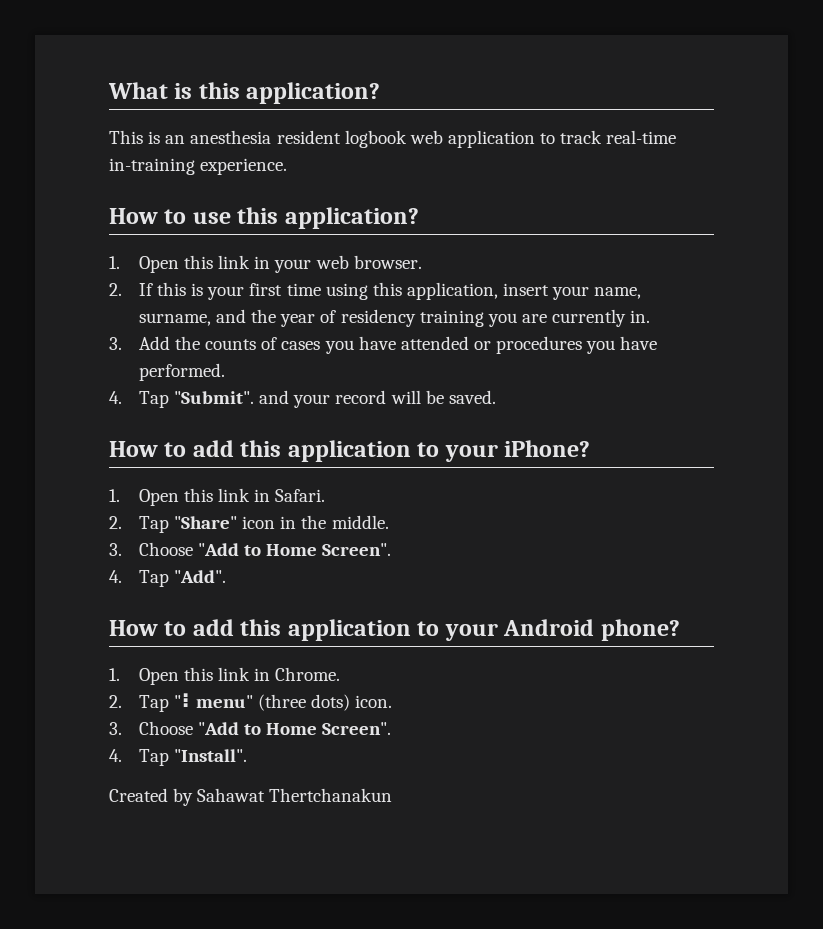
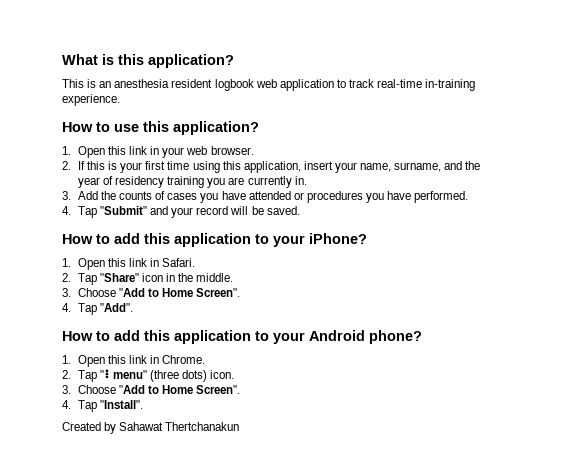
[174,391,255,404] "Submit". -> [100,206,148,215] "Submit"

